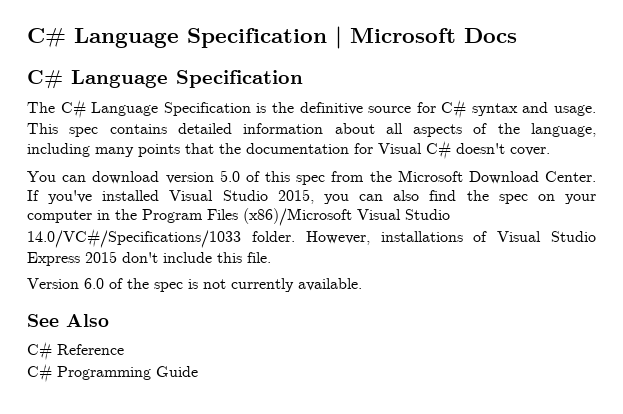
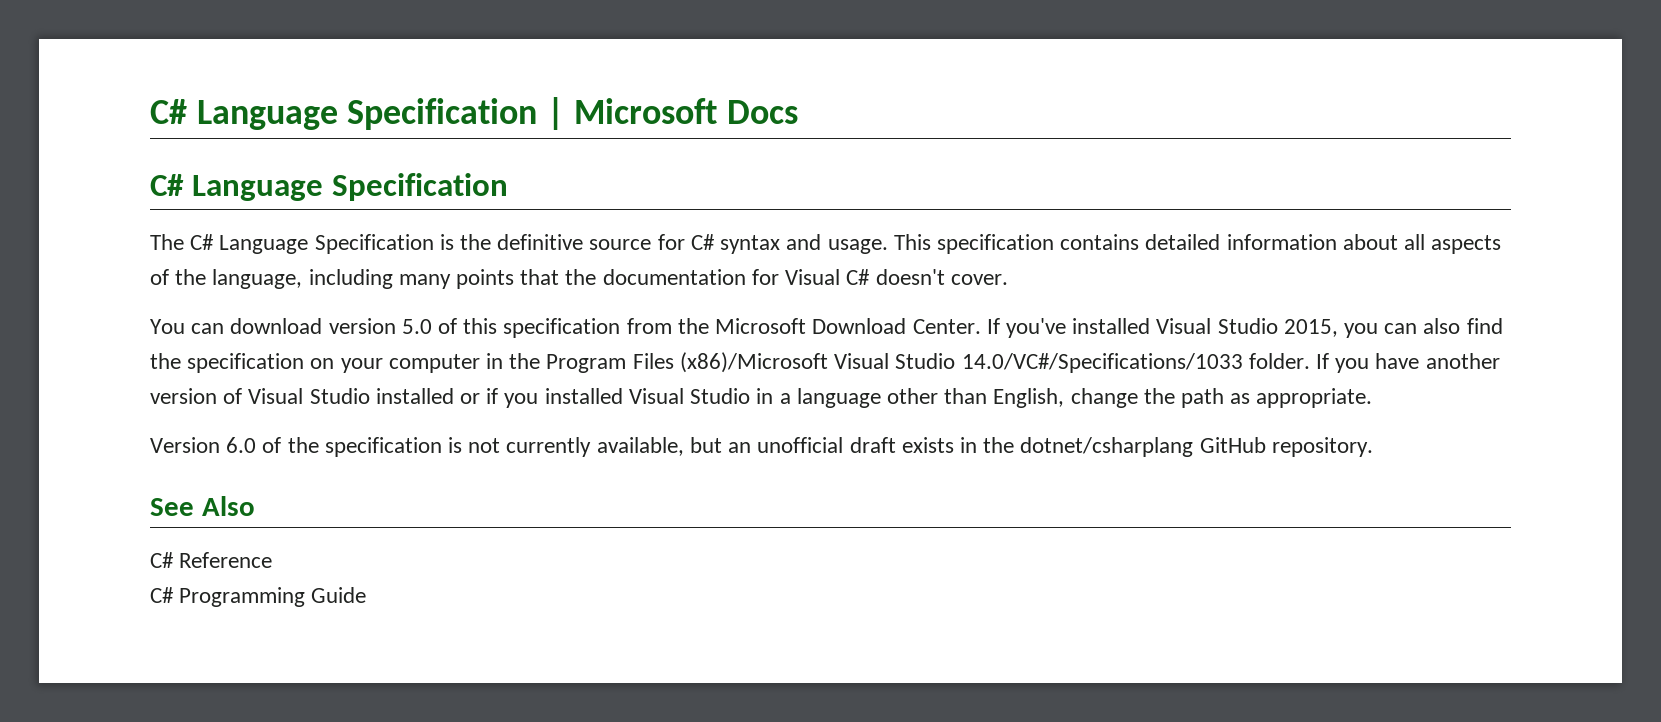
[69,127,99,137] spec -> [936,234,1054,254] specification
[296,175,326,185] spec -> [503,318,621,338] specification
[498,194,528,204] spec -> [187,353,305,373] specification
[305,231,596,245] [27,251,271,266] However, installations of Visual Studio Express 2015 don't include this file. -> [1315,353,1500,373] [150,388,1373,408] If you have another version of Visual Studio installed or if you installed Visual Studio in a language other than English, change the path as appropriate.
[154,282,183,292] spec -> [324,437,442,457] specification
[298,278,362,291] available. -> [596,437,1373,457] available, but an unofficial draft exists in the dotnet/csharplang GitHub repository.

